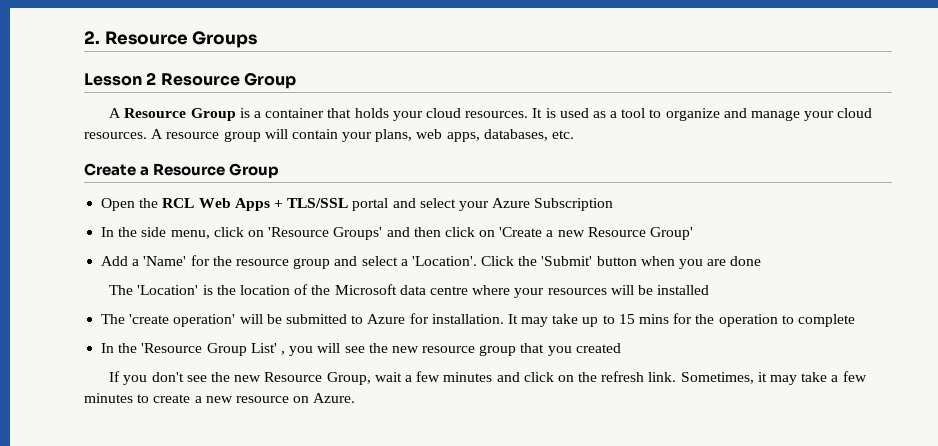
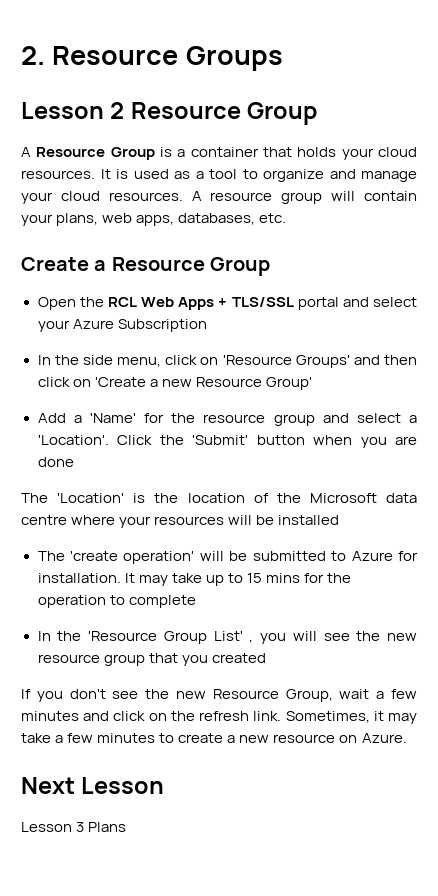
(356, 398) none -> [21,777,165,794] [21,822,127,832] // Next Lesson // Lesson 3 Plans

